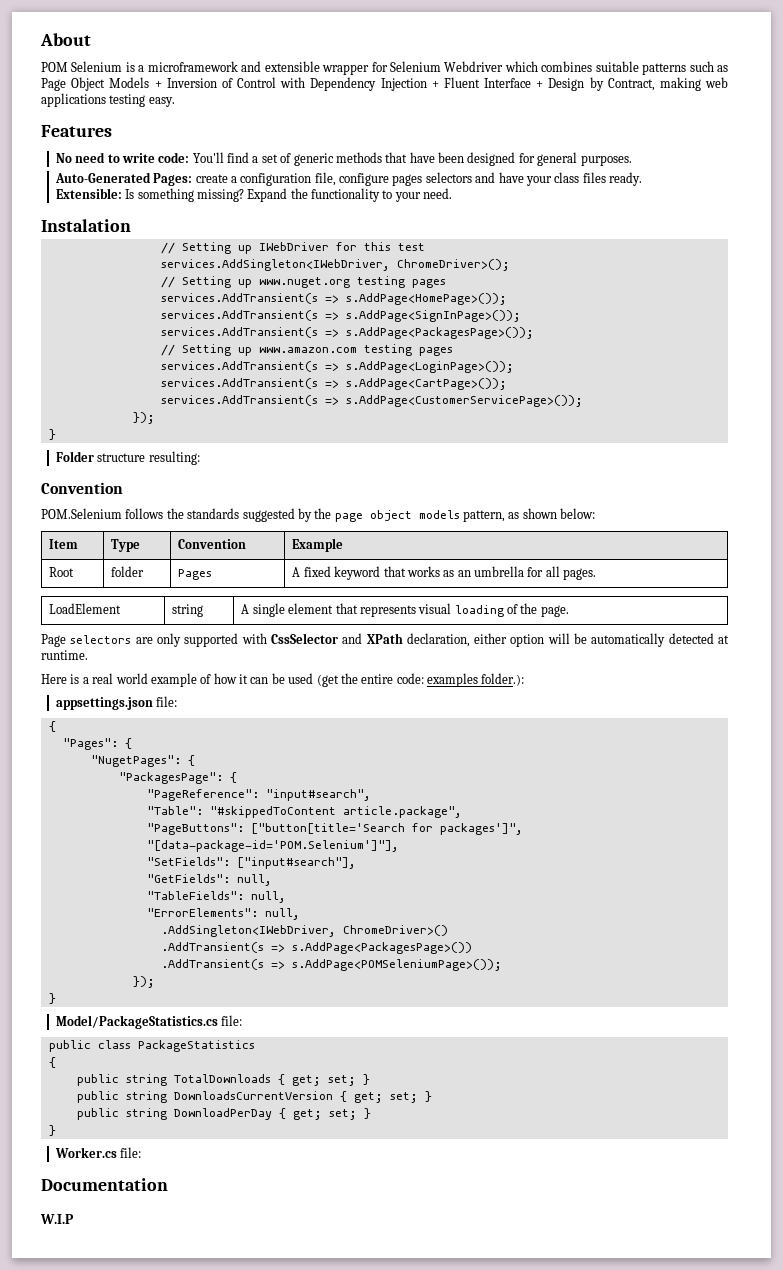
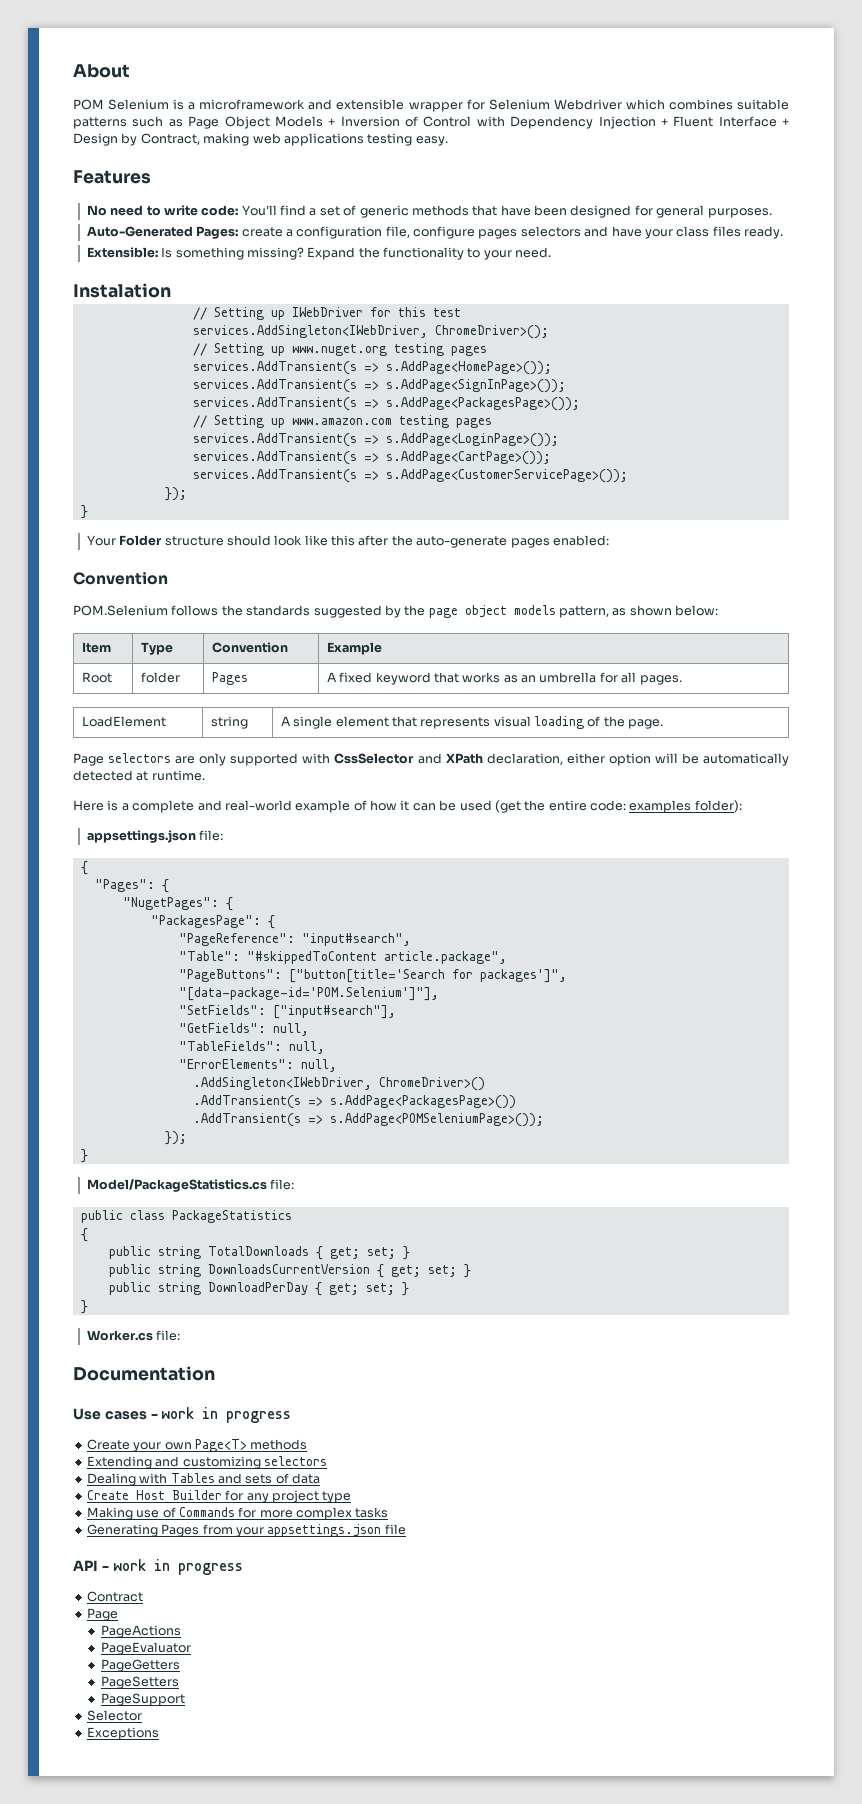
(56, 434) none -> [86,535,116,546] Your
[148,451,200,465] resulting: -> [226,535,609,548] should look like this after the auto-generate pages enabled:
[92,673,148,684] real world -> [132,800,292,813] complete and real-world
[481,673,525,686] folder.): -> [694,800,742,813] folder):
[40,1214,74,1224] W.I.P -> [73,1407,292,1423] [86,1439,308,1452] [86,1456,327,1469] [86,1473,320,1486] [86,1490,352,1503] [86,1507,389,1520] [86,1524,406,1537] [73,1559,243,1575] [86,1591,143,1602] [86,1608,118,1621] [100,1625,181,1638] [100,1642,191,1655] [100,1659,180,1672] [100,1676,179,1689] [100,1693,185,1706] [86,1710,142,1721] [86,1727,159,1740] Use cases - work in progress // Create your own Page<T> methods // Extending and customizing selectors // Dealing with Tables and sets of data // Create Host Builder for any project type // Making use of Commands for more complex tasks // Generating Pages from your appsettings.json file // API - work in progress // Contract // Page // PageActions // PageEvaluator // PageGetters // PageSetters // PageSupport // Selector // Exceptions

